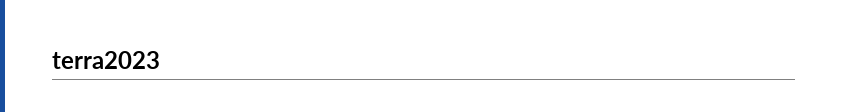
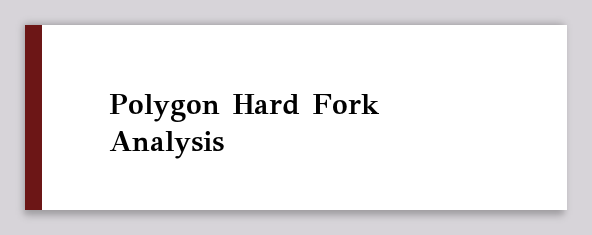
[52,51,160,69] terra2023 -> [109,94,380,122] [109,131,224,159] Polygon Hard Fork Analysis

